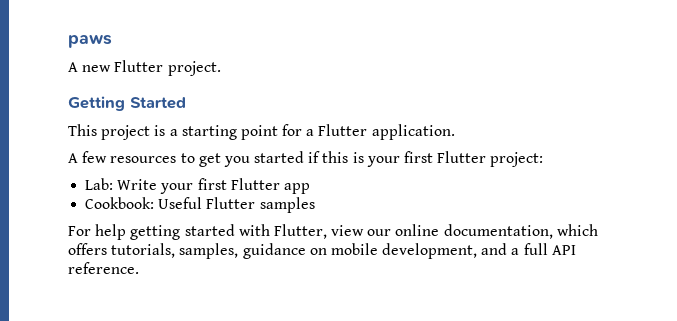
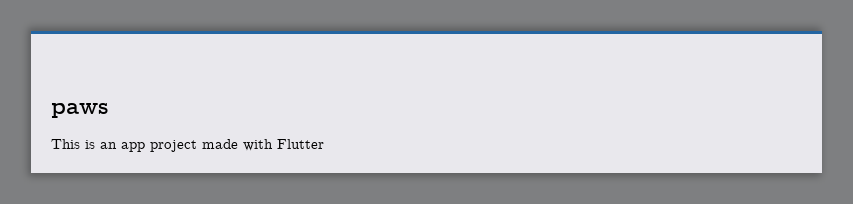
[68,60,221,76] [68,96,186,111] [68,124,455,140] [68,151,544,167] [85,178,310,194] [85,197,315,213] [68,224,598,240] [68,243,576,259] [68,262,139,274] A new Flutter project. // Getting Started // This project is a starting point for a Flutter application. // A few resources to get you started if this is your first Flutter project: // Lab: Write your first Flutter app // Cookbook: Useful Flutter samples // For help getting started with Flutter, view our online documentation, which offers tutorials, samples, guidance on mobile development, and a full API reference. -> [51,139,324,152] This is an app project made with Flutter

